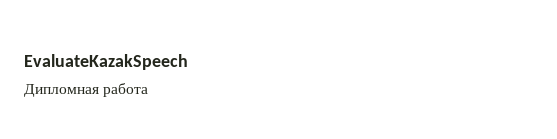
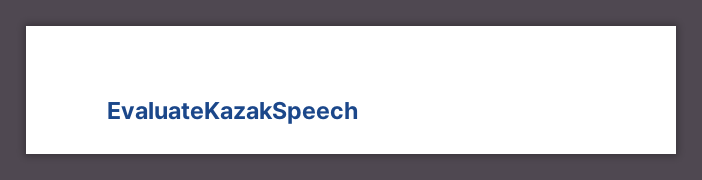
[24,83,149,97] // Дипломная работа -> (358, 112) none

